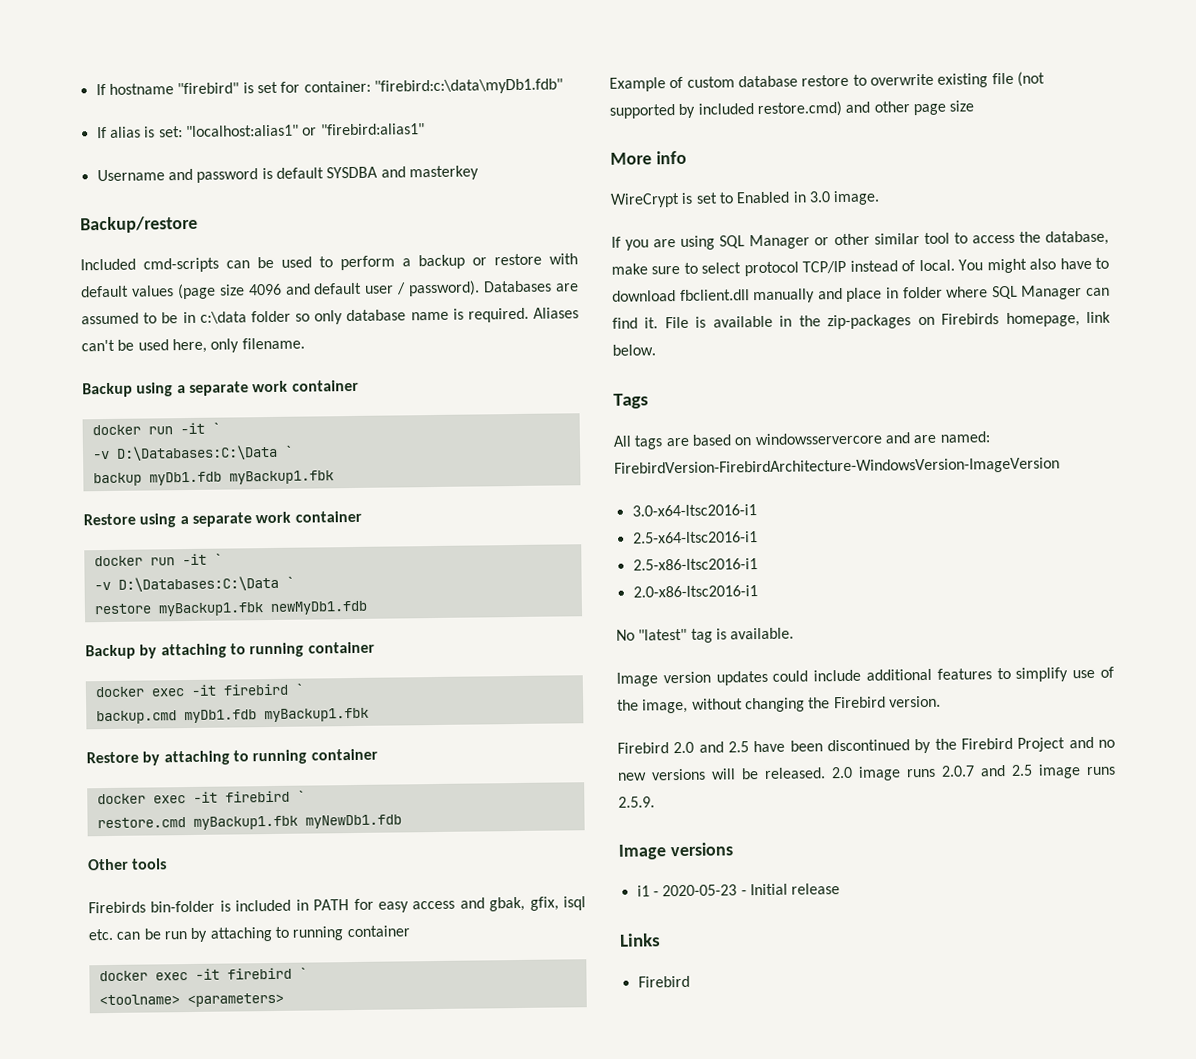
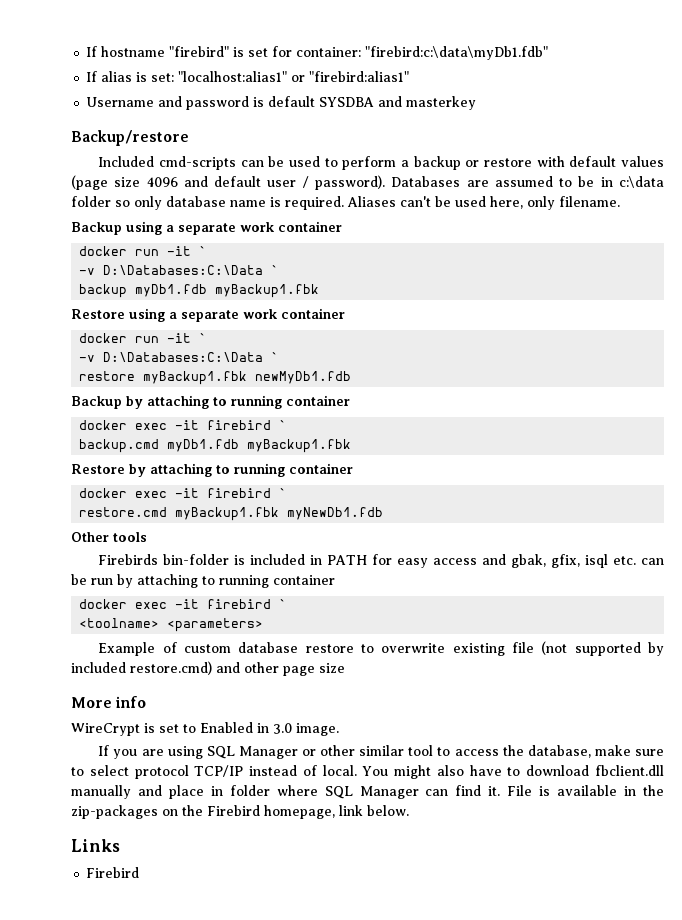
[941,313,1000,325] Firebirds -> [182,805,260,816] the Firebird
[613,393,649,409] [613,431,990,450] [614,457,1060,477] [631,504,757,517] [632,531,758,544] [632,558,758,571] [632,585,758,598] [616,627,795,643] [616,666,1114,687] [617,695,941,714] [617,736,1115,754] [617,764,1116,781] [618,796,655,808] [618,842,733,860] [636,883,841,897] // Tags // All tags are based on windowsservercore and are named: FirebirdVersion-FirebirdArchitecture-WindowsVersion-ImageVersion // 3.0-x64-ltsc2016-i1 // 2.5-x64-ltsc2016-i1 // 2.5-x86-ltsc2016-i1 // 2.0-x86-ltsc2016-i1 // No "latest" tag is available. // Image version updates could include additional features to simplify use of the image, without changing the Firebird version. // Firebird 2.0 and 2.5 have been discontinued by the Firebird Project and no new versions will be released. 2.0 image runs 2.0.7 and 2.5 image runs 2.5.9. // Image versions // i1 - 2020-05-23 - Initial release -> (409, 810) none

